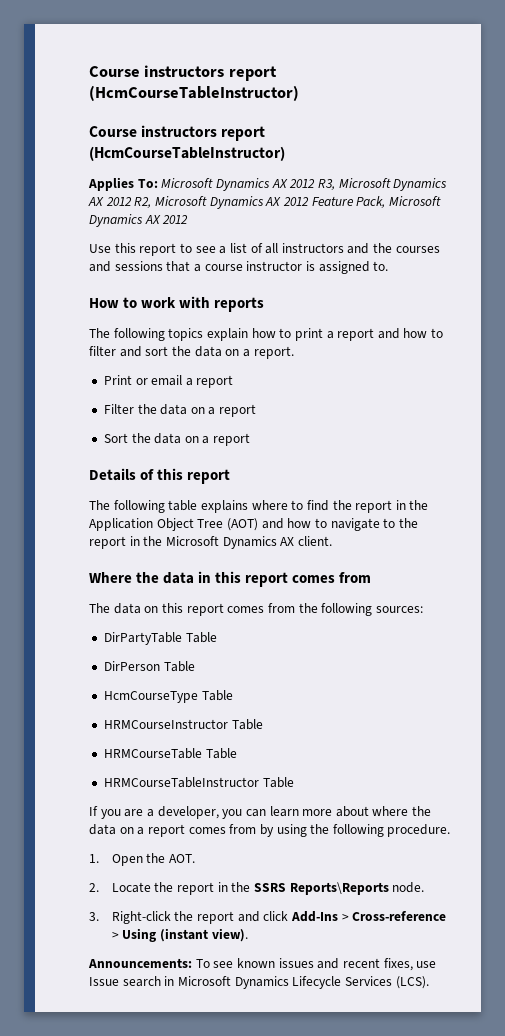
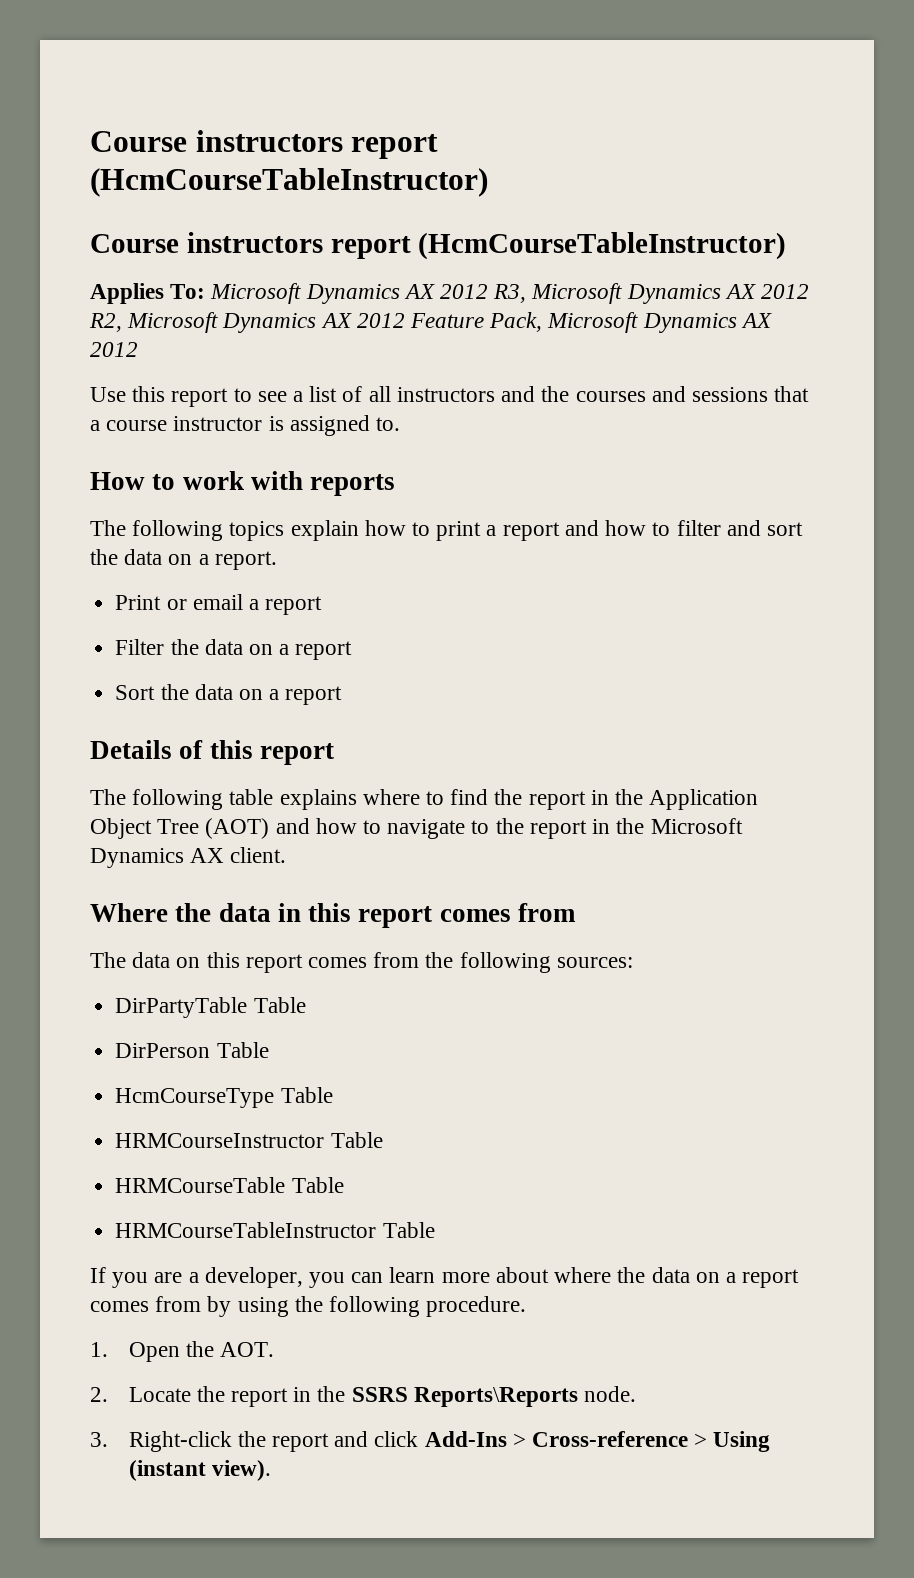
[88,958,437,971] [89,976,429,989] // Announcements: To see known issues and recent fixes, use Issue search in Microsoft Dynamics Lifecycle Services (LCS). -> (271, 1470) none

